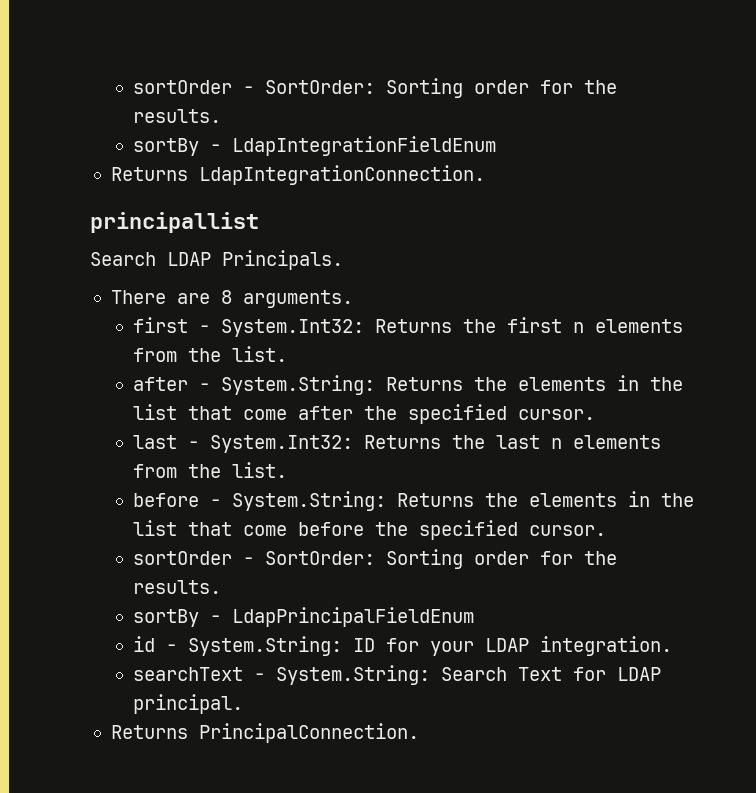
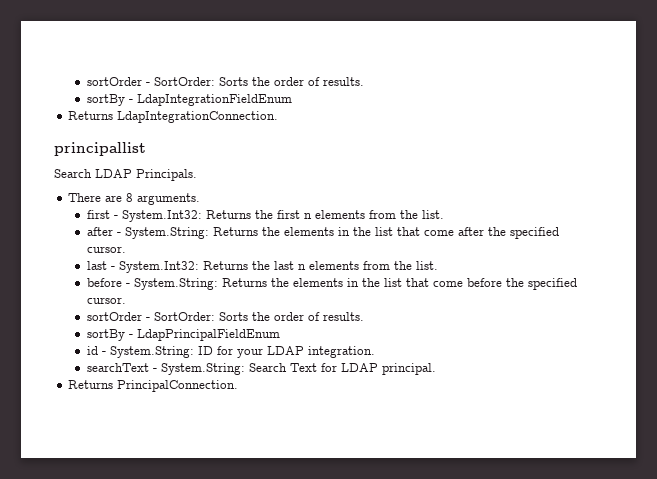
[133,78,618,98] sortOrder - SortOrder: Sorting order for the -> [87,77,321,86] sortOrder - SortOrder: Sorts the order of
[386,549,618,569] Sorting order for the -> [219,312,321,321] Sorts the order of

